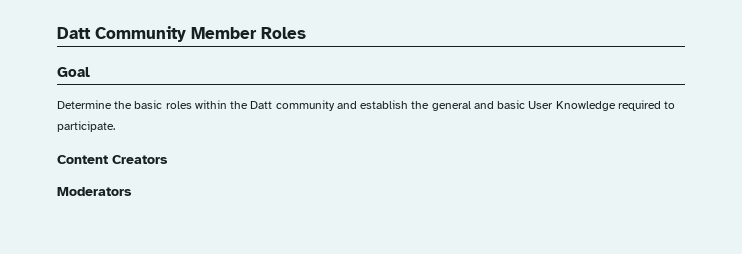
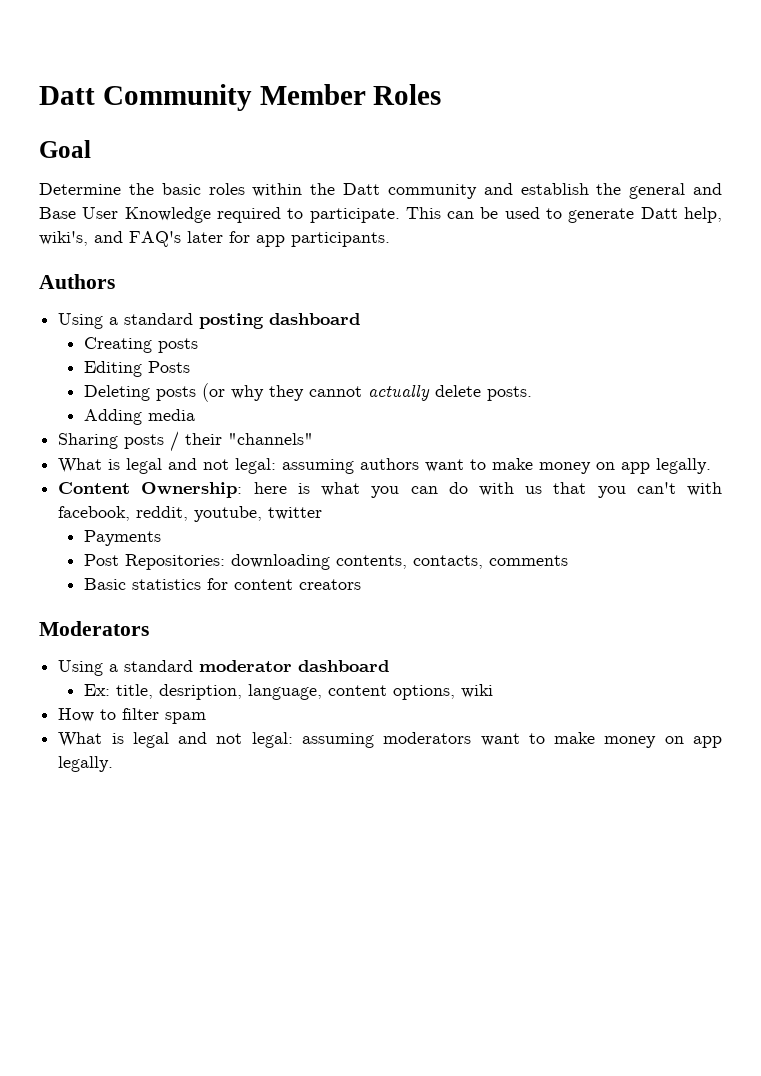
[497,100,526,109] basic -> [39,207,76,219] Base
[57,155,168,164] [57,187,132,196] // Content Creators // Moderators -> [405,207,722,223] [39,231,390,247] [39,274,115,289] [58,313,361,329] [83,337,198,353] [83,361,190,377] [83,383,532,402] [83,409,195,425] [58,431,314,452] [58,458,712,474] [58,482,722,498] [58,506,323,522] [83,530,161,546] [83,554,568,570] [83,578,361,590] [39,621,149,636] [58,660,390,676] [83,684,493,700] [58,708,207,724] [58,732,722,748] [58,756,114,772] This can be used to generate Datt help, wiki's, and FAQ's later for app participants. // Authors // Using a standard posting dashboard // Creating posts // Editing Posts // Deleting posts (or why they cannot actually delete posts. // Adding media // Sharing posts / their "channels" // What is legal and not legal: assuming authors want to make money on app legally. // Content Ownership: here is what you can do with us that you can't with facebook, reddit, youtube, twitter // Payments // Post Repositories: downloading contents, contacts, comments // Basic statistics for content creators // Moderators // Using a standard moderator dashboard // Ex: title, desription, language, content options, wiki // How to filter spam // What is legal and not legal: assuming moderators want to make money on app legally.

